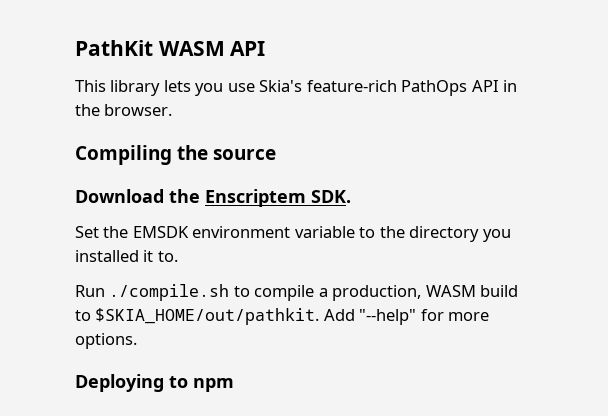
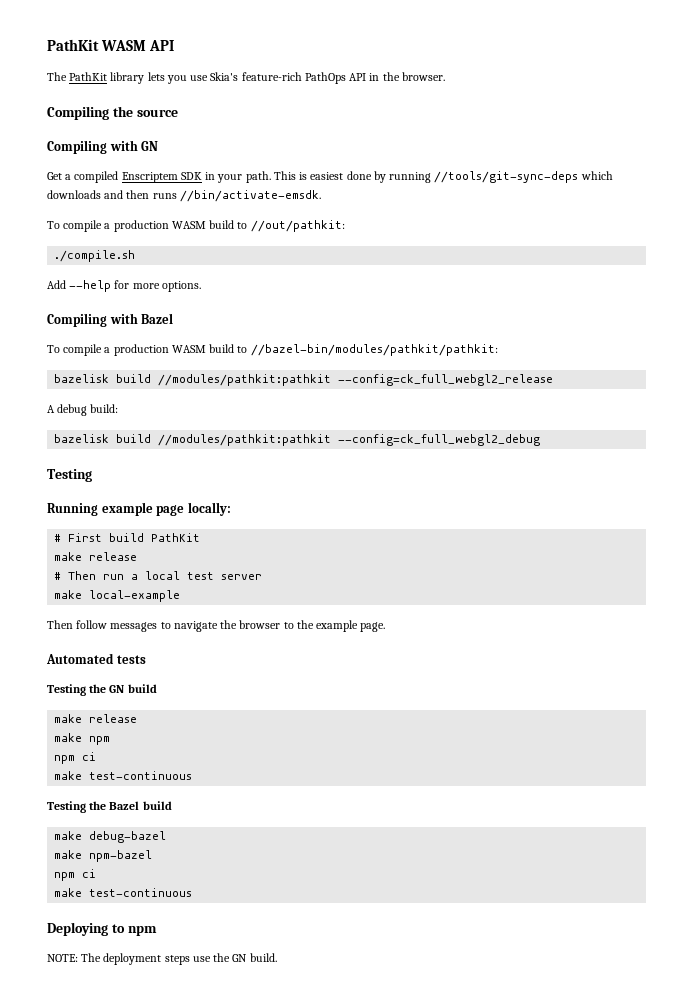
[75,80,106,92] This -> [47,72,108,81] The PathKit
[75,189,351,207] [75,226,511,242] [75,250,178,262] [75,284,519,301] [75,308,417,325] Download the Enscriptem SDK. // Set the EMSDK environment variable to the directory you installed it to. // Run ./compile.sh to compile a production, WASM build to $SKIA_HOME/out/pathkit. Add "--help" -> [47,140,159,154] [47,171,613,183] [47,190,321,202] [47,220,345,232] [54,250,136,262] [47,280,112,292] Compiling with GN // Get a compiled Enscriptem SDK in your path. This is easiest done by running //tools/git-sync-deps which downloads and then runs //bin/activate-emsdk. // To compile a production WASM build to //out/pathkit: // ./compile.sh // Add --help
[75,374,234,392] Deploying to npm -> [47,313,174,327] [47,344,498,356] [54,374,554,386] [47,404,119,416] [54,434,541,446] [47,469,92,482] [47,502,231,516] [54,533,201,542] [54,552,138,561] [54,571,263,580] [54,590,181,602] [47,620,386,632] [46,653,146,664] [47,684,157,696] [54,714,138,723] [54,733,111,745] [54,752,97,764] [54,771,193,780] [47,801,172,813] [54,831,167,843] [54,850,153,862] [54,869,97,881] [54,888,193,897] [47,922,157,936] [47,953,277,965] Compiling with Bazel // To compile a production WASM build to //bazel-bin/modules/pathkit/pathkit: // bazelisk build //modules/pathkit:pathkit --config=ck_full_webgl2_release // A debug build: // bazelisk build //modules/pathkit:pathkit --config=ck_full_webgl2_debug // Testing // Running example page locally: // # First build PathKit // make release // # Then run a local test server // make local-example // Then follow messages to navigate the browser to the example page. // Automated tests // Testing the GN build // make release // make npm // npm ci // make test-continuous // Testing the Bazel build // make debug-bazel // make npm-bazel // npm ci // make test-continuous // Deploying to npm // NOTE: The deployment steps use the GN build.

